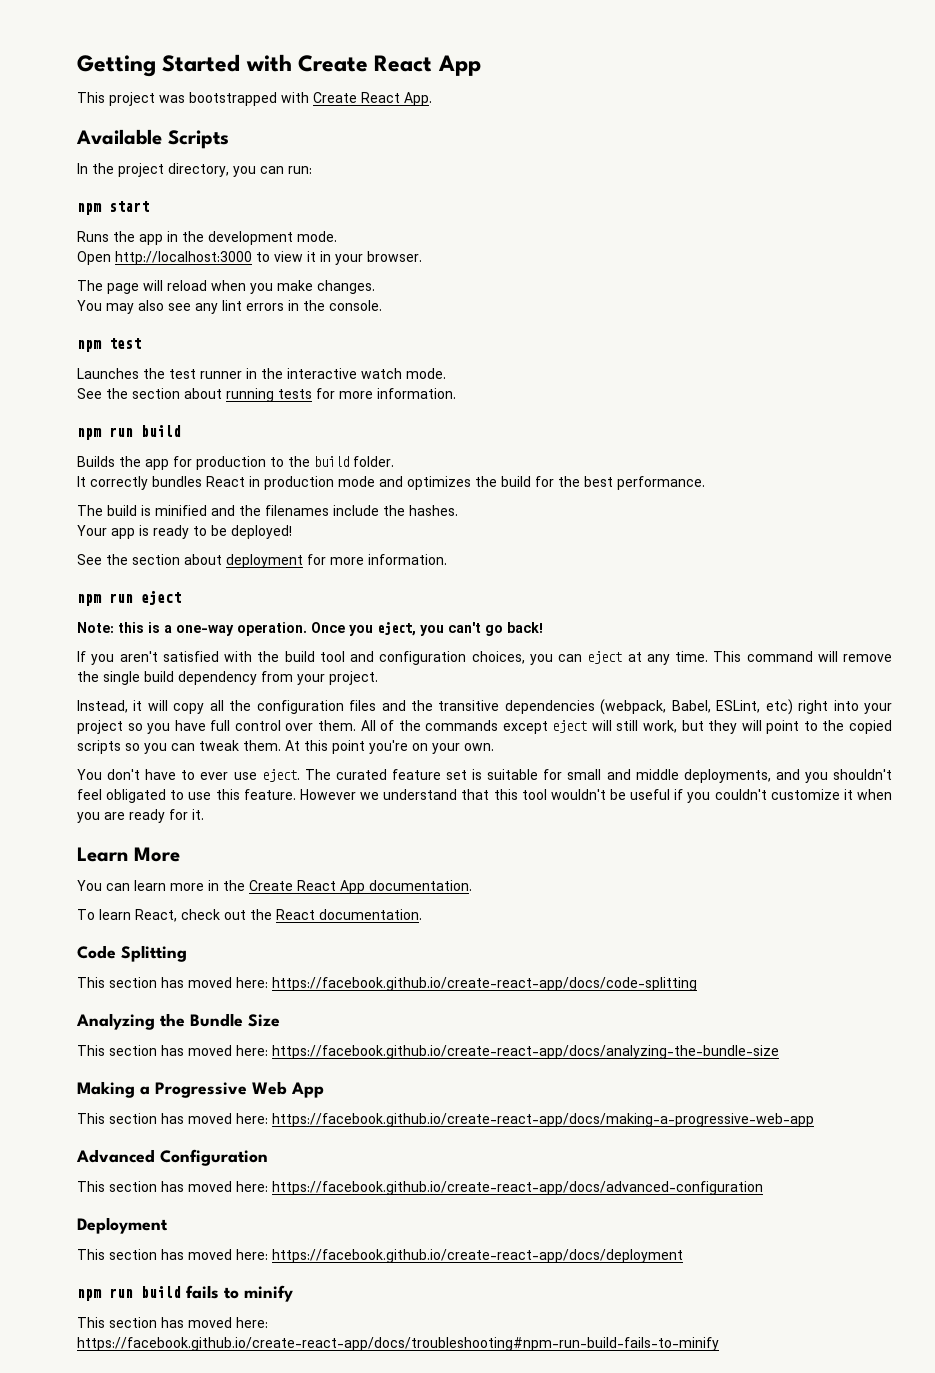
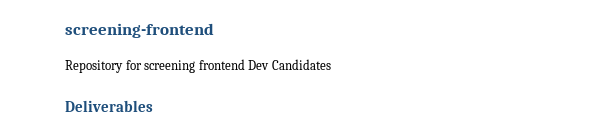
[77,54,481,77] [77,92,432,106] [76,129,229,149] [77,163,312,177] [77,201,149,215] [77,231,337,245] [77,251,422,265] [77,280,375,294] [77,300,382,314] [77,338,141,352] [77,368,446,379] [77,388,456,402] [77,425,181,440] [77,456,394,470] [77,476,705,490] [77,505,458,516] [77,525,292,539] [77,554,447,568] [77,590,181,606] [77,622,543,636] [77,651,892,665] [77,671,378,685] [77,699,893,715] [77,720,893,734] [77,740,494,754] [77,769,893,783] [77,789,892,803] [77,809,204,823] [77,847,180,862] [77,880,472,894] [77,909,422,922] [77,945,187,962] [77,977,697,991] [76,1013,280,1030] [77,1045,779,1059] [77,1081,324,1098] [77,1113,814,1127] [76,1149,268,1166] [77,1181,763,1195] [77,1217,168,1234] [77,1249,683,1263] [77,1285,293,1302] [77,1317,268,1328] [77,1337,719,1351] Getting Started with Create React App // This project was bootstrapped with Create React App. // Available Scripts // In the project directory, you can run: // npm start // Runs the app in the development mode. // Open http://localhost:3000 to view it in your browser. // The page will reload when you make changes. // You may also see any lint errors in the console. // npm test // Launches the test runner in the interactive watch mode. // See the section about running tests for more information. // npm run build // Builds the app for production to the build folder. // It correctly bundles React in production mode and optimizes the build for the best performance. // The build is minified and the filenames include the hashes. // Your app is ready to be deployed! // See the section about deployment for more information. // npm run eject // Note: this is a one-way operation. Once you eject, you can't go back! // If you aren't satisfied with the build tool and configuration choices, you can eject at any time. This command will remove the single build dependency from your project. // Instead, it will copy all the configuration files and the transitive dependencies (webpack, Babel, ESLint, etc) right into your project so you have full control over them. All of the commands except eject will still work, but they will point to the copied scripts so you can tweak them. At this point you're on your own. // You don't have to ever use eject. The curated feature set is suitable for small and middle deployments, and you shouldn't feel obligated to use this feature. However we understand that this tool wouldn't be useful if you couldn't customize it when you are ready for it. // Learn More // You can learn more in the Create React App documentation. // To learn React, check out the React documentation. // Code Splitting // This section has moved here: https://facebook.github.io/create-react-app/docs/code-splitting // Analyzing the Bundle Size // This section has moved here: https://facebook.github.io/create-react-app/docs/analyzing-the-bundle-size // Making a Progressive Web App // This section has moved here: https://facebook.github.io/create-react-app/docs/making-a-progressive-web-app // Advanced Configuration // This section has moved here: https://facebook.github.io/create-react-app/docs/advanced-configuration // Deployment // This section has moved here: https://facebook.github.io/create-react-app/docs/deployment // npm run build fails to minify // This section has moved here: https://facebook.github.io/create-react-app/docs/troubleshooting#npm-run-build-fails-to-minify -> [65,23,214,38] [65,59,331,73] [65,100,153,112] screening-frontend // Repository for screening frontend Dev Candidates // Deliverables

